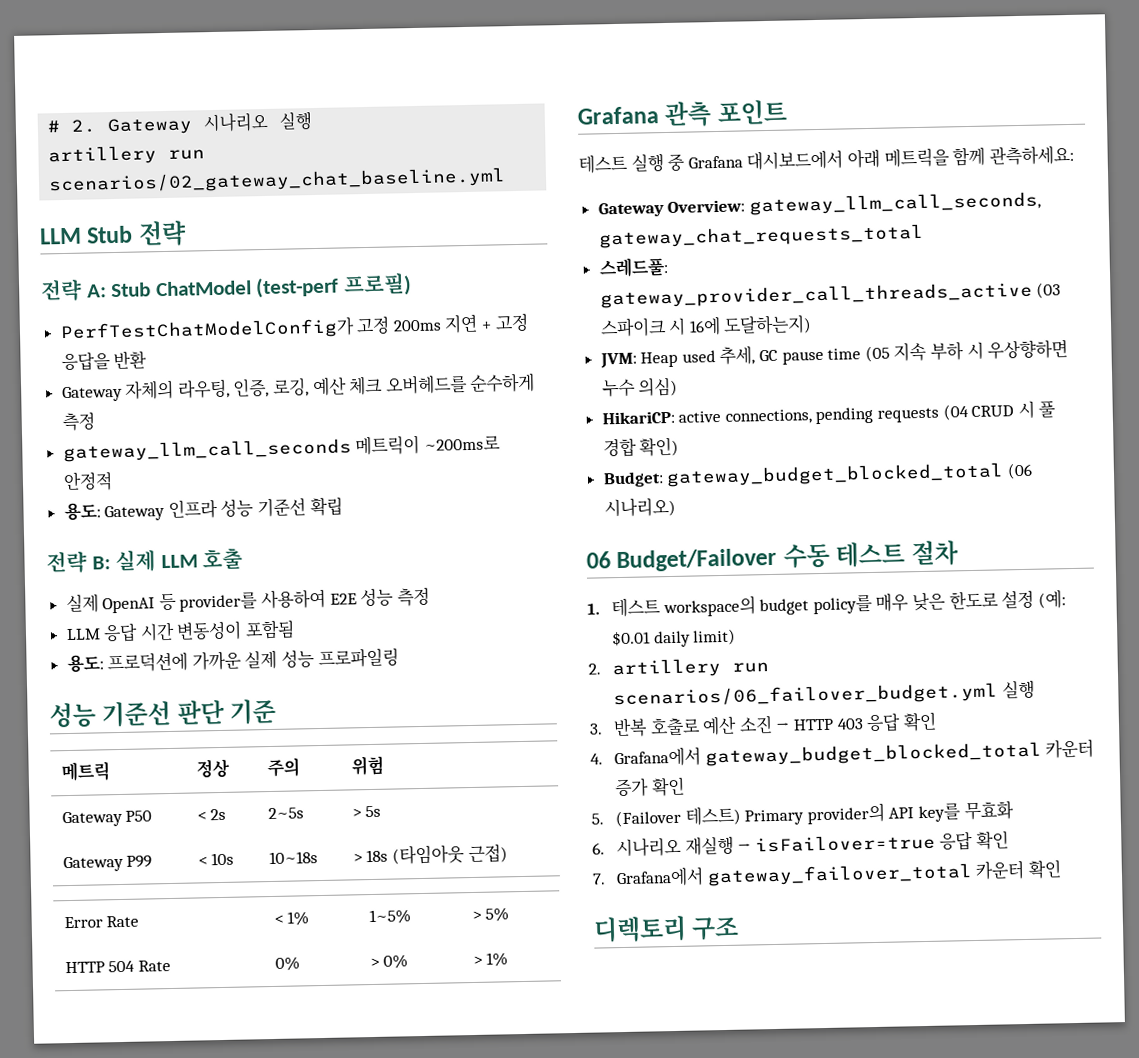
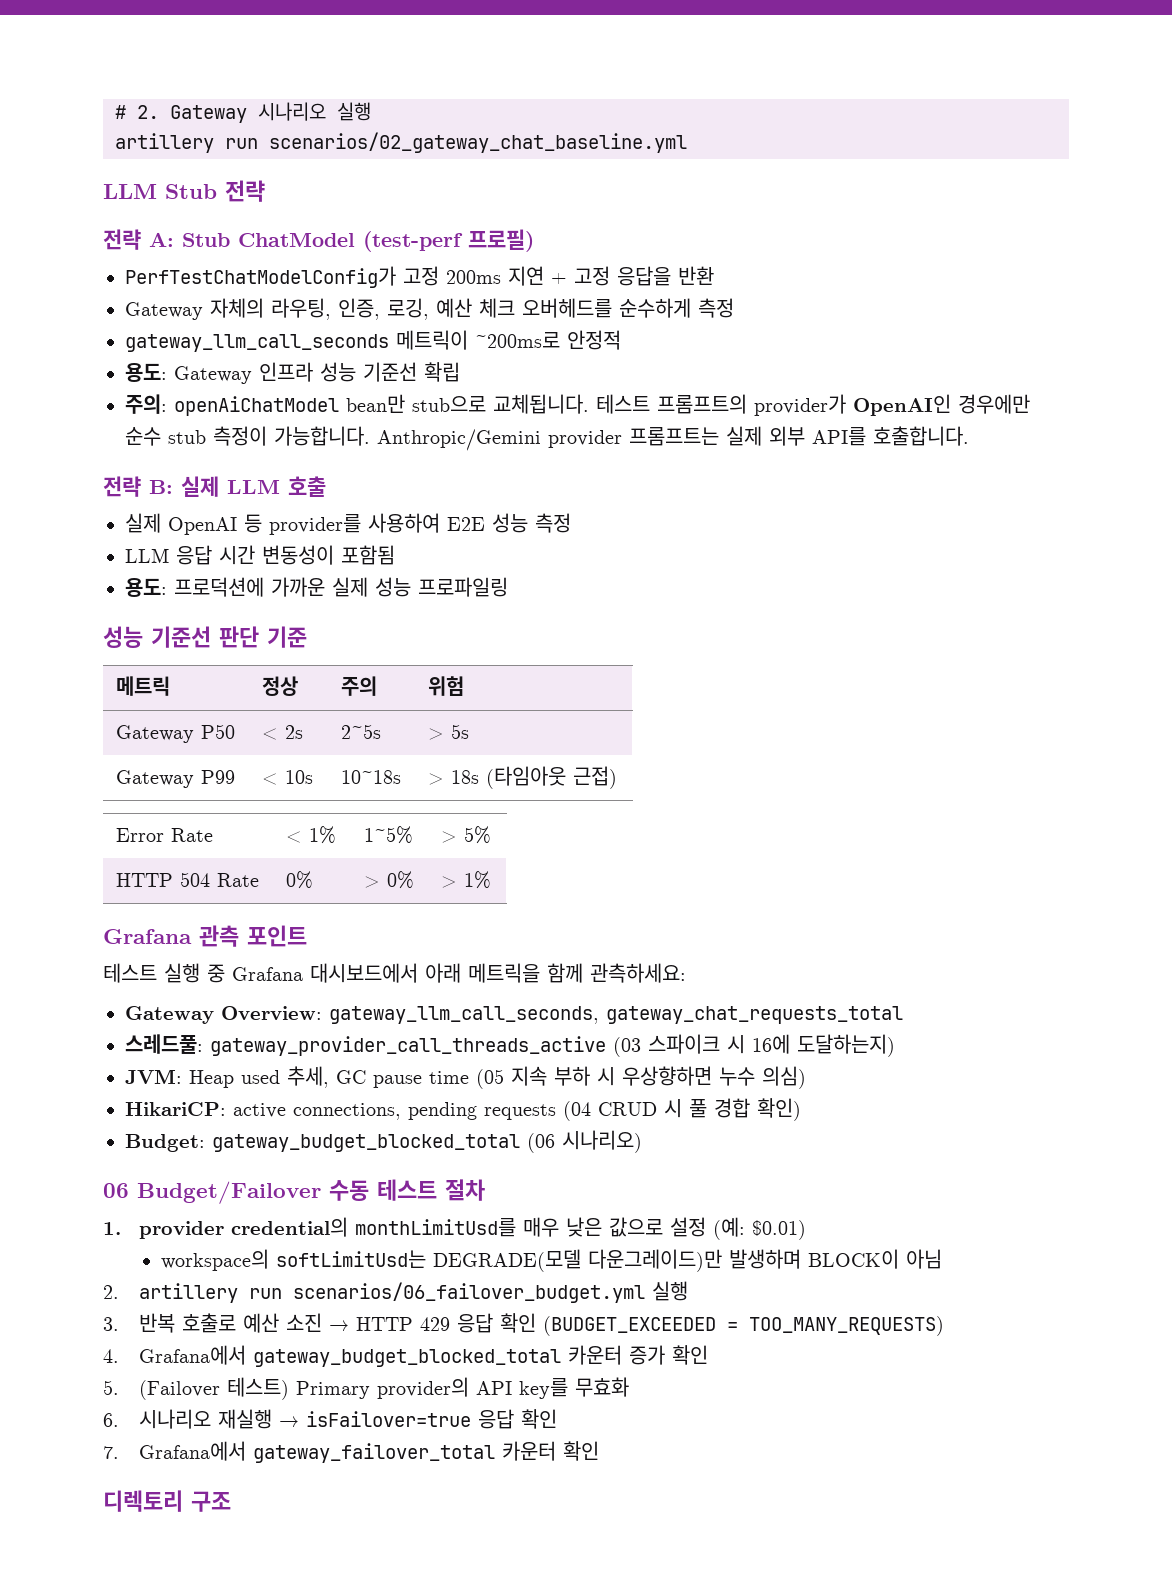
(343, 507) none -> [125,394,1030,416] [125,426,969,451] // 주의: openAiChatModel bean만 stub으로 교체됩니다. 테스트 프롬프트의 provider가 OpenAI인 경우에만 순수 stub 측정이 가능합니다. Anthropic/Gemini provider 프롬프트는 실제 외부 API를 호출합니다.
[611,594,873,618] 테스트 workspace의 budget policy를 -> [138,1217,516,1239] provider credential의 monthLimitUsd를
[948,590,999,610] 한도로 -> [608,1217,663,1237] 값으로
[612,628,737,648] $0.01 daily limit) -> [751,1220,806,1240] [160,1249,942,1272] $0.01) // workspace의 softLimitUsd는 DEGRADE(모델 다운그레이드)만 발생하며 BLOCK이 아님
[836,711,937,733] 403 응답 확인 -> [419,1313,944,1336] 429 응답 확인 (BUDGET_EXCEEDED = TOO_MANY_REQUESTS)

